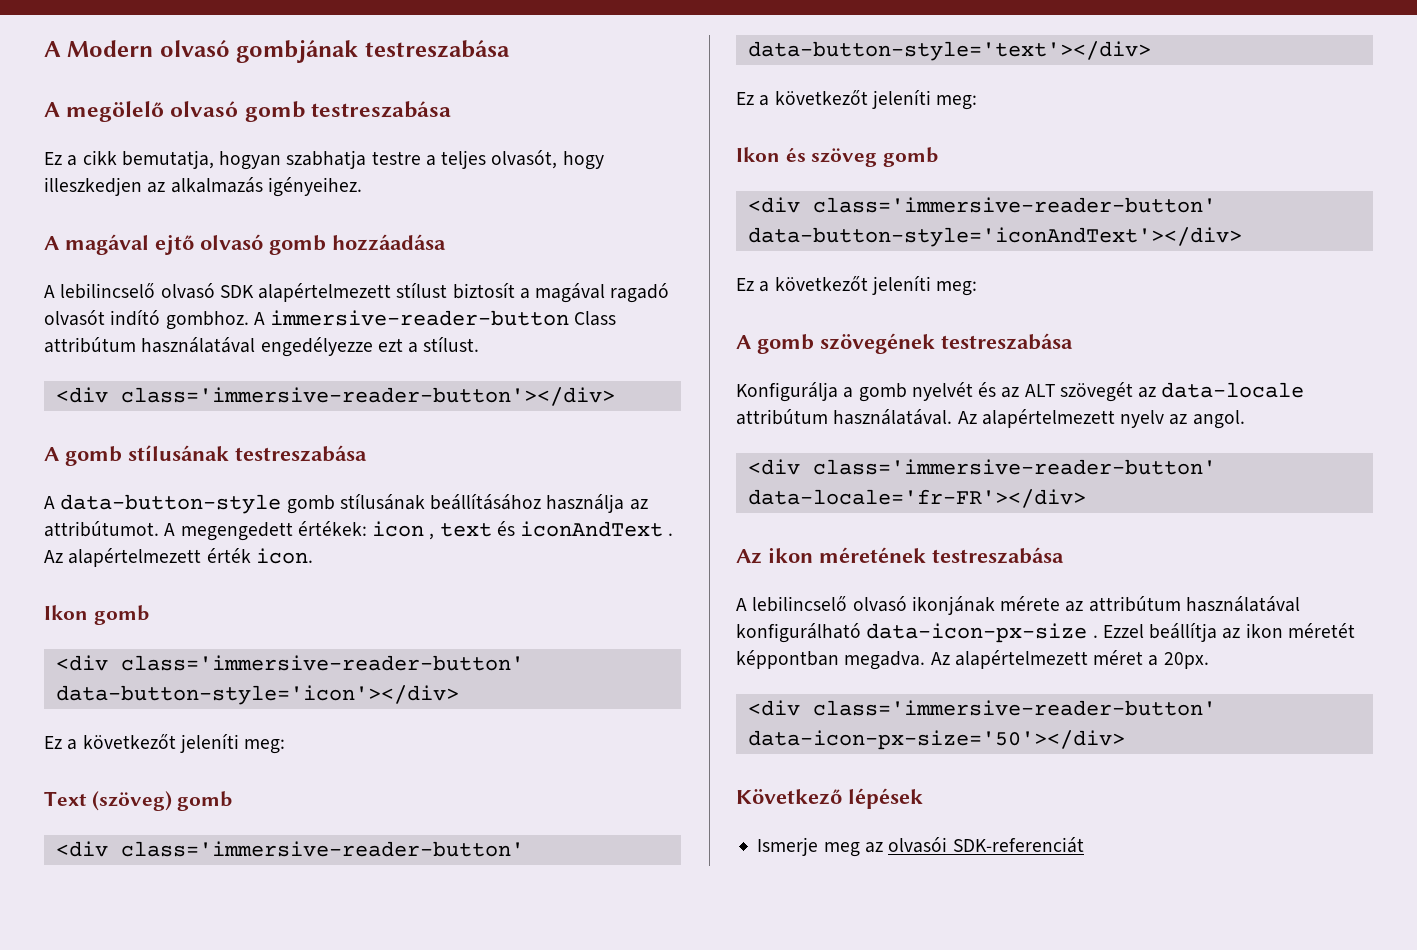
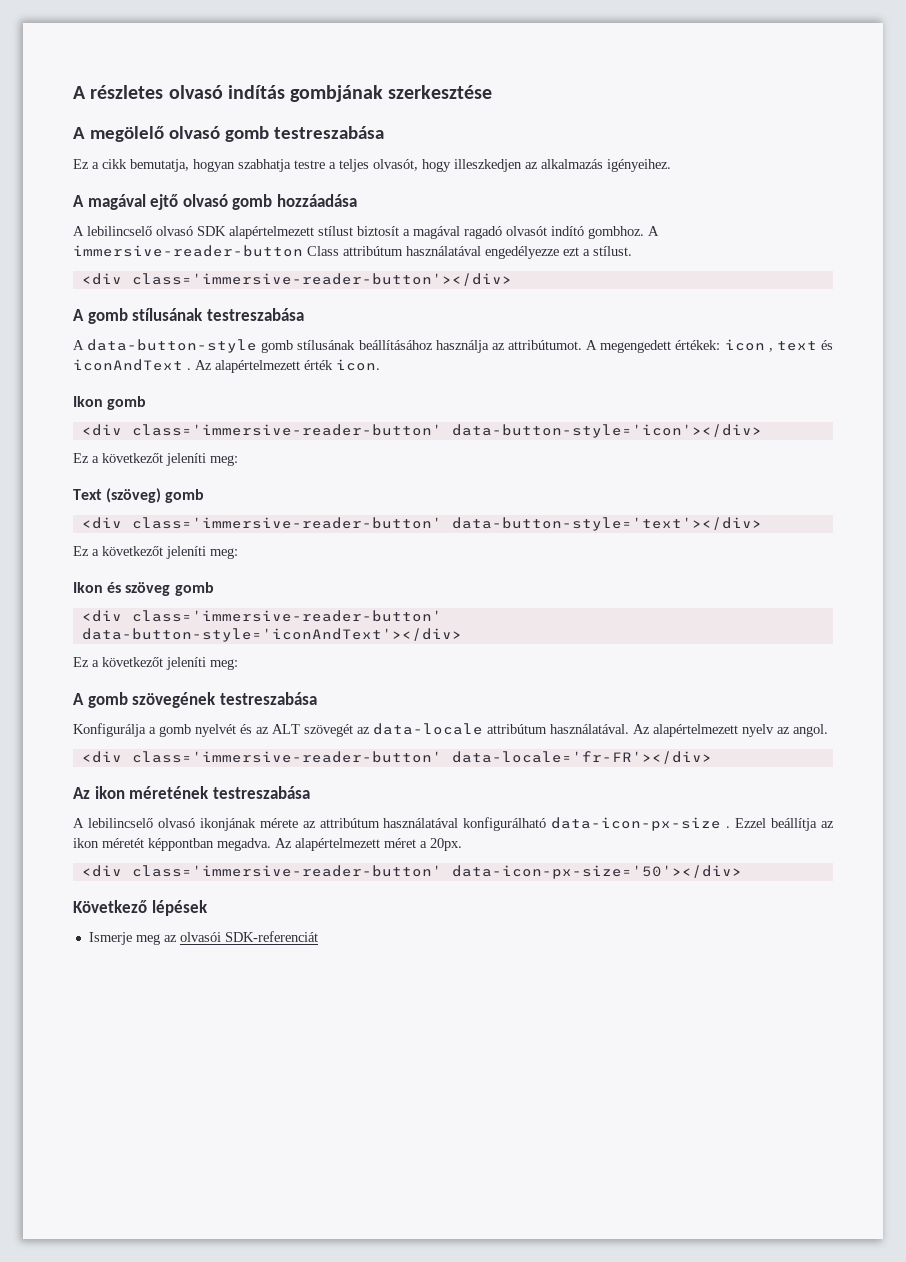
[44,40,510,63] A Modern olvasó gombjának testreszabása -> [73,85,493,102] A részletes olvasó indítás gombjának szerkesztése

